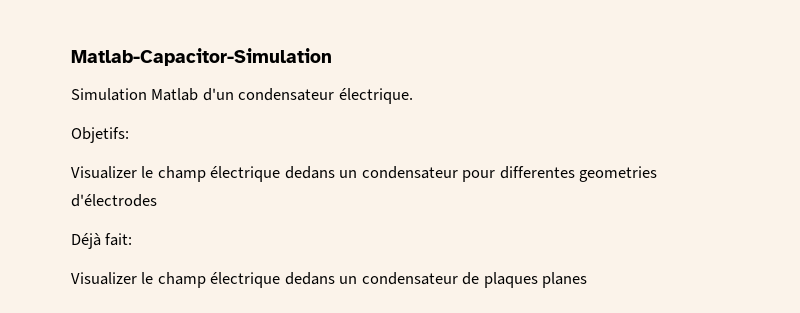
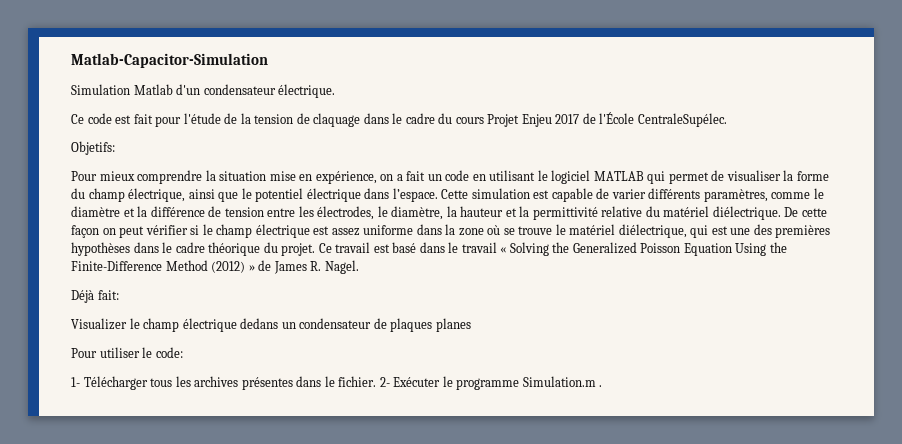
[71,127,129,143] [71,166,658,182] [71,194,157,207] Objetifs: // Visualizer le champ électrique dedans un condensateur pour differentes geometries d'électrodes -> [71,112,727,127] [71,141,115,155] [71,170,829,184] [71,188,824,202] [71,206,827,220] [71,224,831,238] [71,242,787,256] [71,260,359,274] Ce code est fait pour l'étude de la tension de claquage dans le cadre du cours Projet Enjeu 2017 de l'École CentraleSupélec. // Objetifs: // Pour mieux comprendre la situation mise en expérience, on a fait un code en utilisant le logiciel MATLAB qui permet de visualiser la forme du champ électrique, ainsi que le potentiel électrique dans l’espace. Cette simulation est capable de varier différents paramètres, comme le diamètre et la différence de tension entre les électrodes, le diamètre, la hauteur et la permittivité relative du matériel diélectrique. De cette façon on peut vérifier si le champ électrique est assez uniforme dans la zone où se trouve le matériel diélectrique, qui est une des premières hypothèses dans le cadre théorique du projet. Ce travail est basé dans le travail « Solving the Generalized Poisson Equation Using the Finite-Difference Method (2012) » de James R. Nagel.
(588, 280) none -> [71,347,183,358] [71,376,603,390] // Pour utiliser le code: // 1- Télécharger tous les archives présentes dans le fichier. 2- Exécuter le programme Simulation.m .

